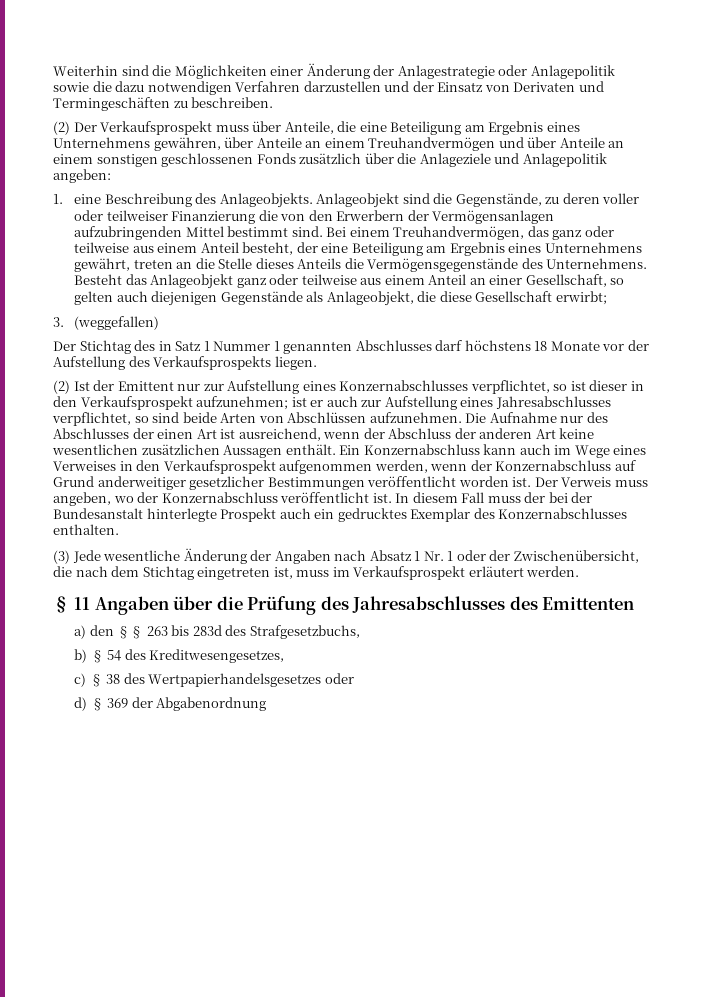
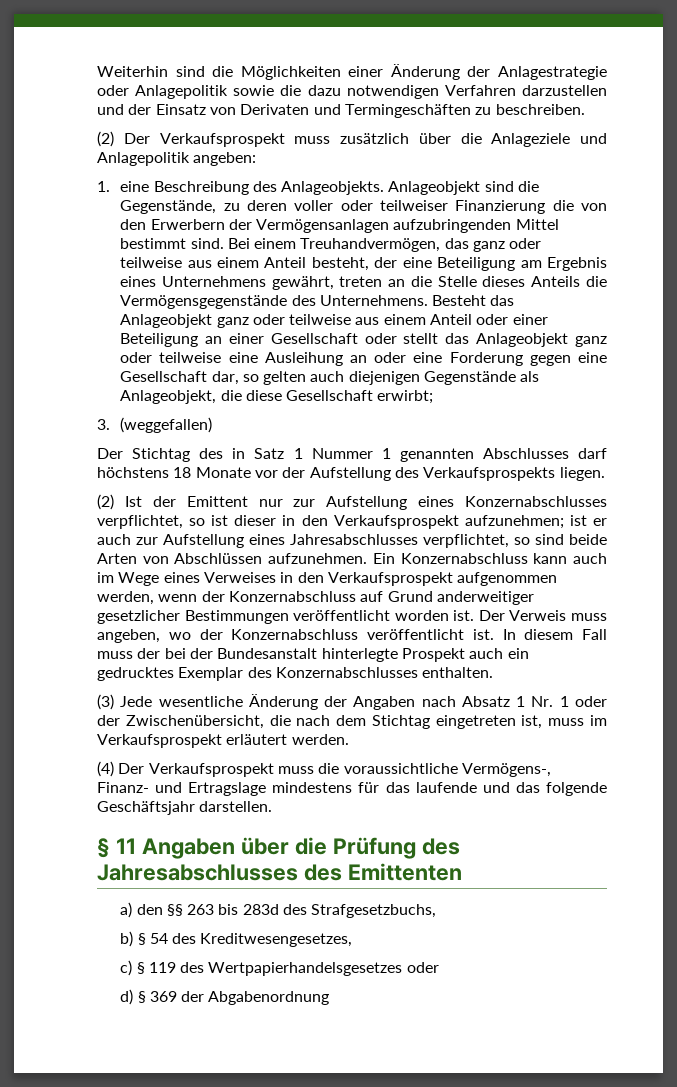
[252,121,580,135] [53,137,625,151] [53,153,296,167] über Anteile, die eine Beteiligung am Ergebnis eines Unternehmens gewähren, über Anteile an einem Treuhandvermögen und über Anteile an einem sonstigen geschlossenen Fonds -> (331, 140) none
[469,274,607,287] an einer Gesellschaft, -> [476,314,548,325] [120,333,607,347] [120,352,607,366] [120,371,239,385] oder einer Beteiligung an einer Gesellschaft oder stellt das Anlageobjekt ganz oder teilweise eine Ausleihung an oder eine Forderung gegen eine Gesellschaft dar,
[465,412,608,423] [53,428,595,441] [52,444,336,458] Die Aufnahme nur des Abschlusses der einen Art ist ausreichend, wenn der Abschluss der anderen Art keine wesentlichen zusätzlichen Aussagen enthält. -> (368, 558) none
(580, 571) none -> [97,761,551,777] [97,782,607,796] [97,801,273,815] // (4) Der Verkaufsprospekt muss die voraussichtliche Vermögens-, Finanz- und Ertragslage mindestens für das laufende und das folgende Geschäftsjahr darstellen.
[106,674,121,684] 38 -> [148,962,176,973] 119

